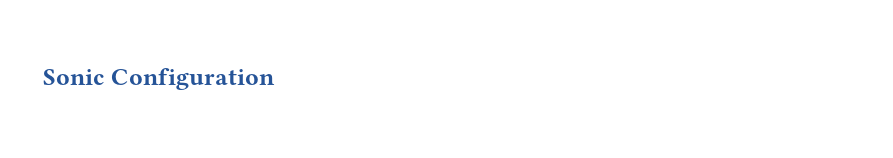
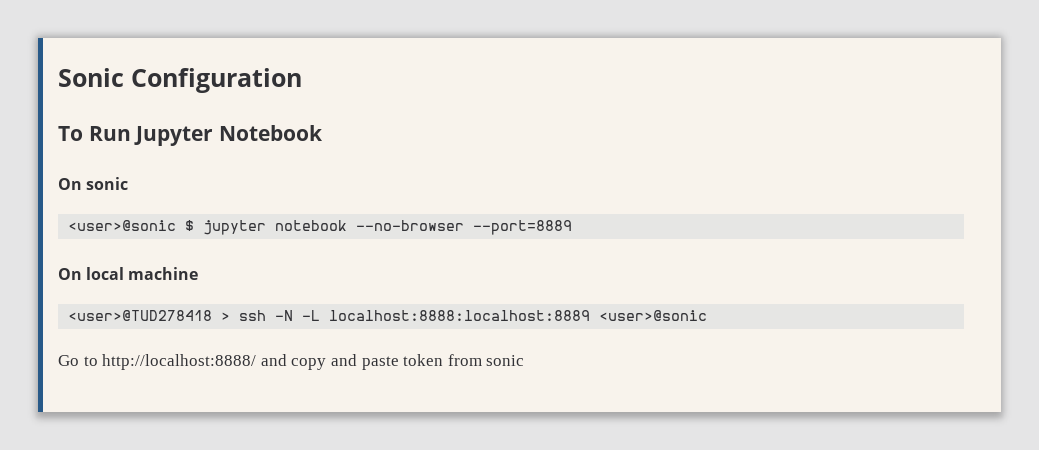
(275, 79) none -> [58,125,323,146] [58,177,129,190] [68,220,573,235] [58,267,199,280] [68,310,708,321] [58,354,525,370] // To Run Jupyter Notebook // On sonic // <user>@sonic $ jupyter notebook --no-browser --port=8889 // On local machine // <user>@TUD278418 > ssh -N -L localhost:8888:localhost:8889 <user>@sonic // Go to http://localhost:8888/ and copy and paste token from sonic

